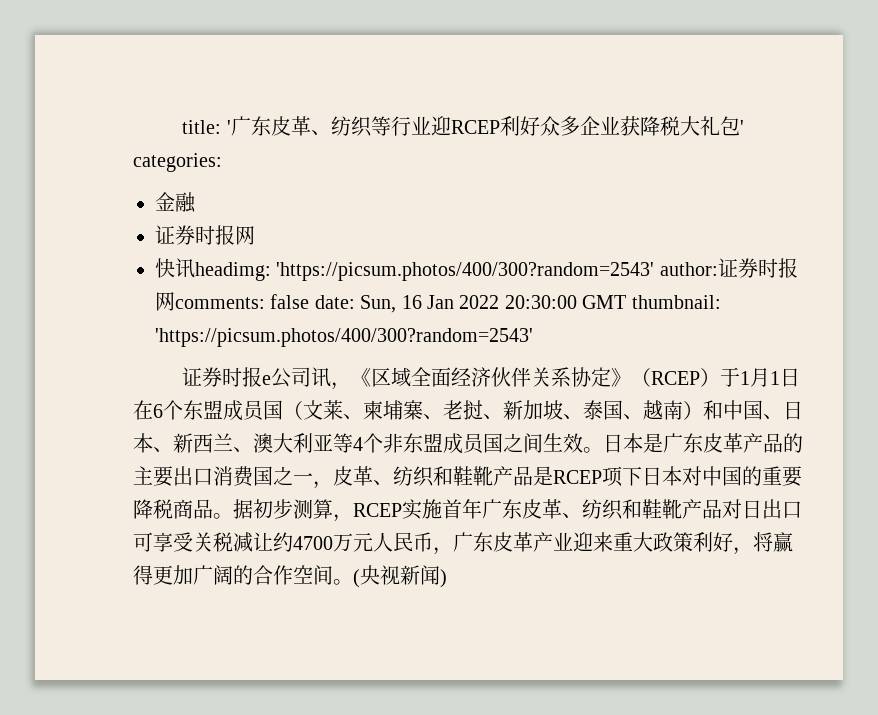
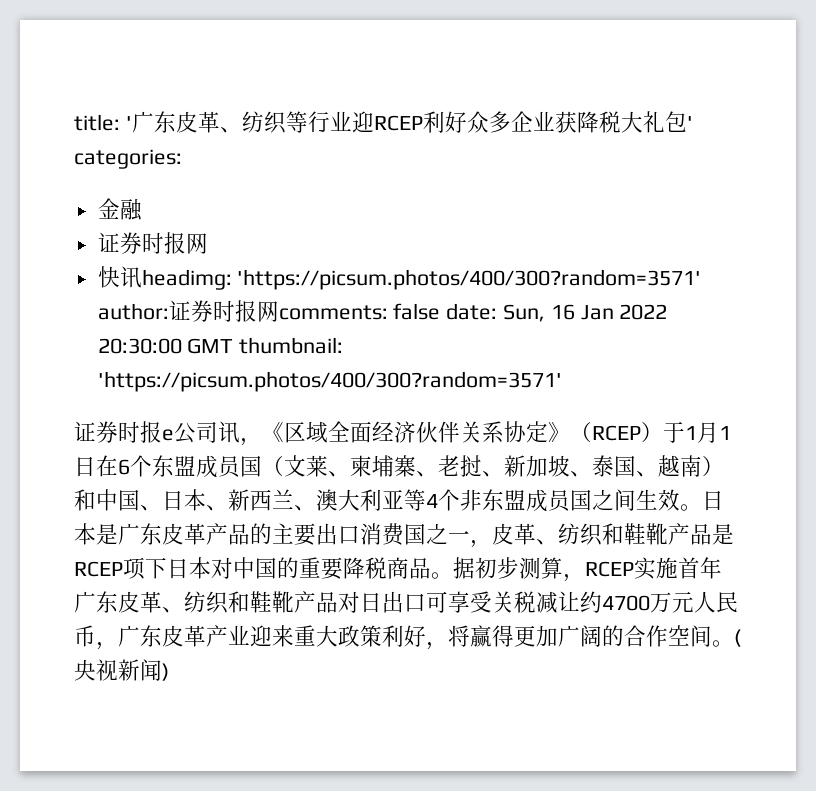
[276,262,655,281] 'https://picsum.photos/400/300?random=2543' -> [237,269,702,290] 'https://picsum.photos/400/300?random=3571'
[155,328,533,347] 'https://picsum.photos/400/300?random=2543' -> [97,371,562,392] 'https://picsum.photos/400/300?random=3571'

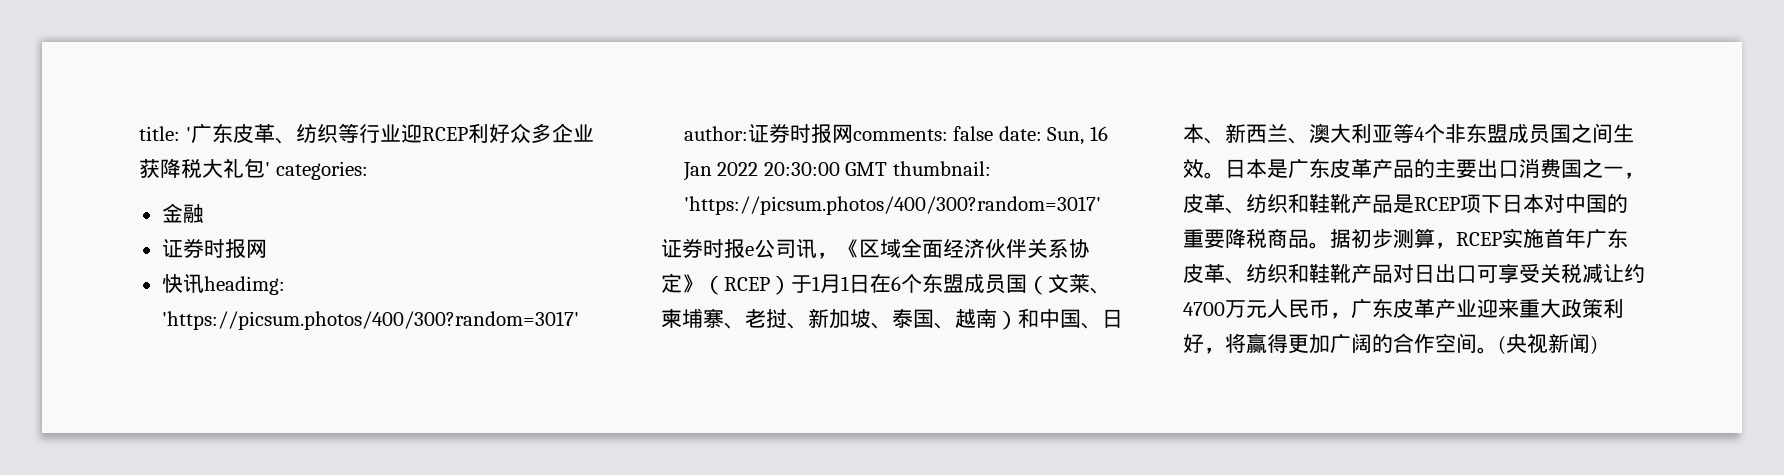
[237,269,702,290] 'https://picsum.photos/400/300?random=3571' -> [161,311,579,330] 'https://picsum.photos/400/300?random=3017'
[97,371,562,392] 'https://picsum.photos/400/300?random=3571' -> [683,196,1101,215] 'https://picsum.photos/400/300?random=3017'

